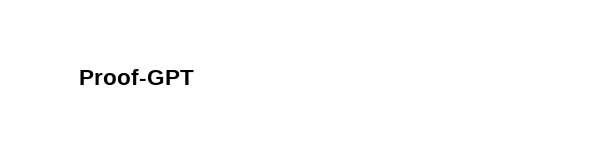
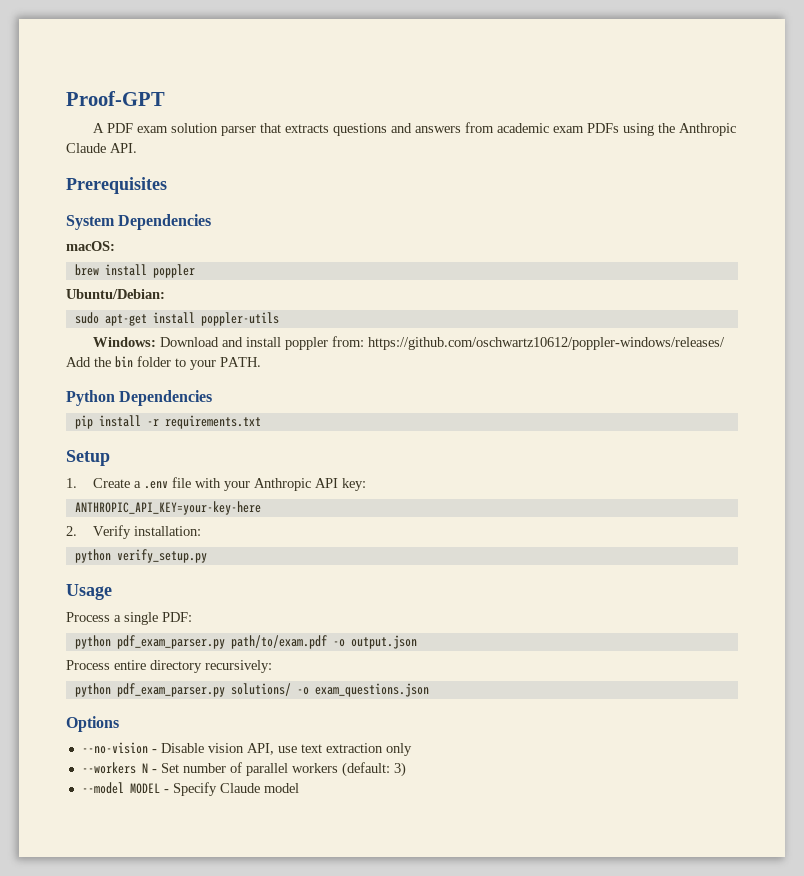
(194, 77) none -> [92,122,736,136] [66,143,137,153] [66,177,167,194] [66,214,212,230] [66,241,115,251] [74,264,195,278] [66,289,165,299] [74,312,279,326] [92,336,725,350] [66,356,261,370] [66,390,213,406] [74,415,261,429] [66,450,110,466] [66,477,367,491] [74,501,261,515] [66,525,202,539] [74,549,207,563] [66,584,112,600] [66,612,192,625] [74,635,417,649] [66,660,272,673] [74,683,429,697] [66,716,119,732] [81,742,412,756] [81,762,406,777] [81,782,299,796] // A PDF exam solution parser that extracts questions and answers from academic exam PDFs using the Anthropic Claude API. // Prerequisites // System Dependencies // macOS: // brew install poppler // Ubuntu/Debian: // sudo apt-get install poppler-utils // Windows: Download and install poppler from: https://github.com/oschwartz10612/poppler-windows/releases/ Add the bin folder to your PATH. // Python Dependencies // pip install -r requirements.txt // Setup // 1. Create a .env file with your Anthropic API key: // ANTHROPIC_API_KEY=your-key-here // 2. Verify installation: // python verify_setup.py // Usage // Process a single PDF: // python pdf_exam_parser.py path/to/exam.pdf -o output.json // Process entire directory recursively: // python pdf_exam_parser.py solutions/ -o exam_questions.json // Options // --no-vision - Disable vision API, use text extraction only // --workers N - Set number of parallel workers (default: 3) // --model MODEL - Specify Claude model

